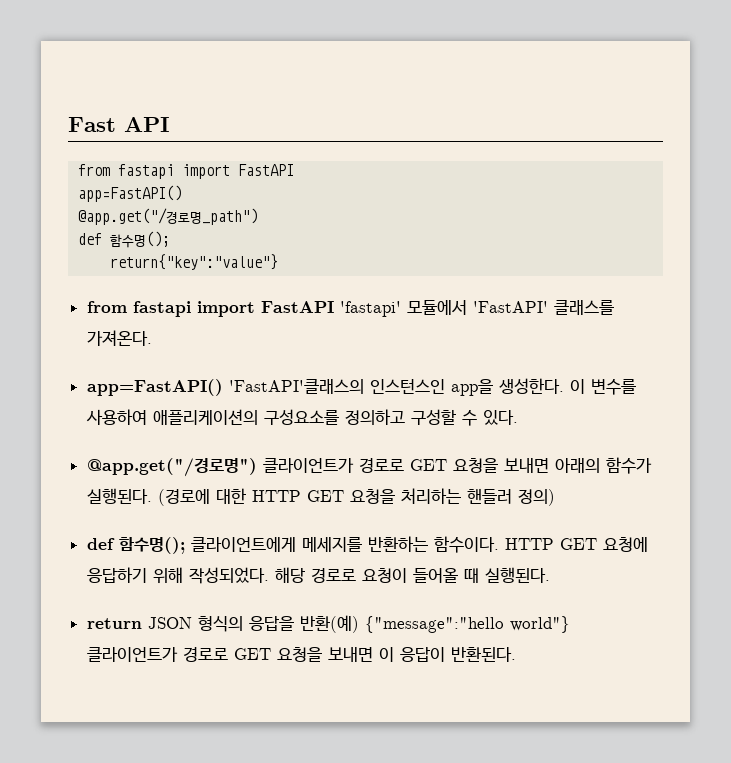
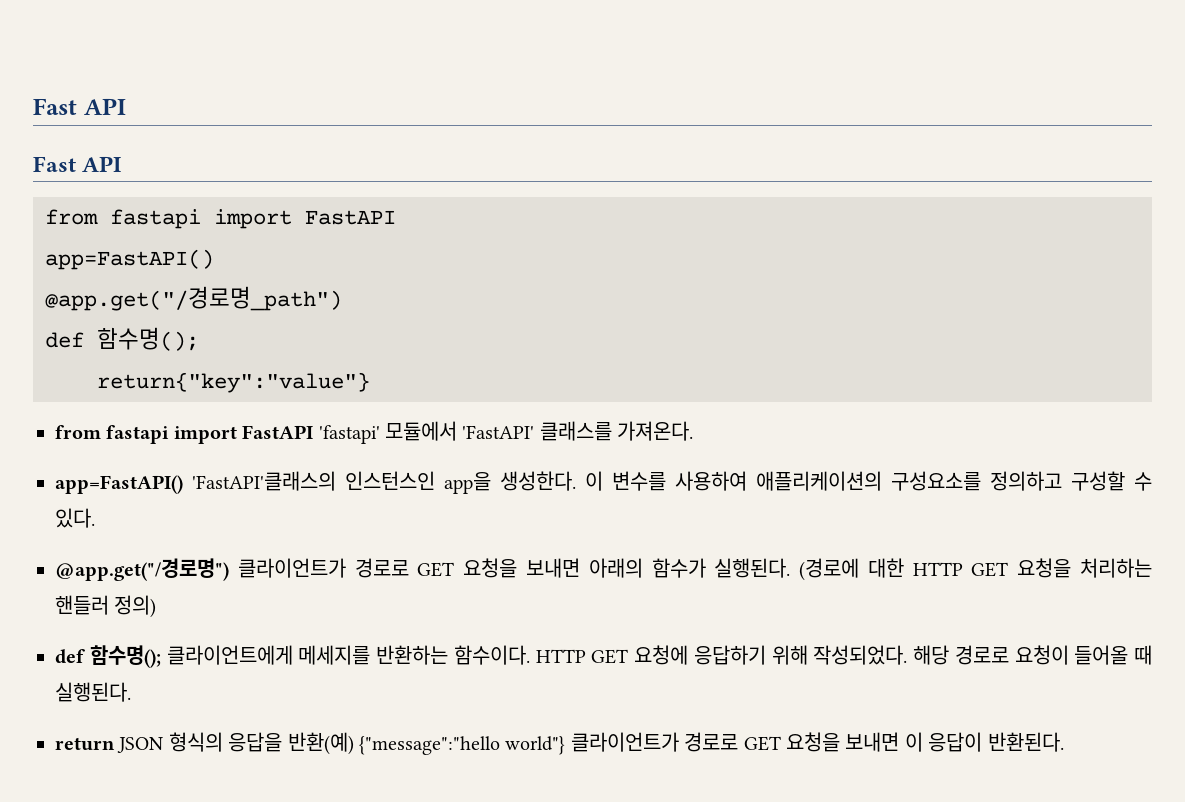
[68,117,170,132] Fast API -> [33,98,126,115] [33,156,122,172] Fast API // Fast API

